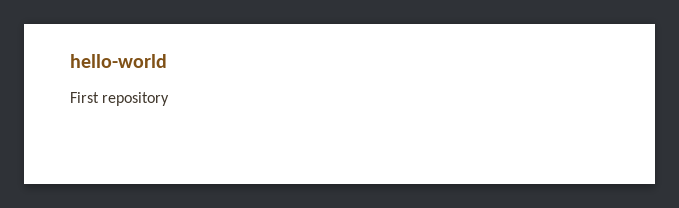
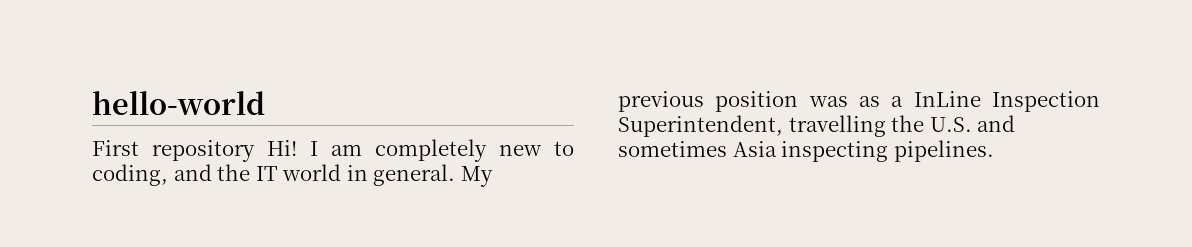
(170, 99) none -> [267,139,574,162] [92,164,493,187] [618,91,1100,112] [618,115,1016,137] [618,140,994,162] Hi! I am completely new to coding, and the IT world in general. My previous position was as a InLine Inspection Superintendent, travelling the U.S. and sometimes Asia inspecting pipelines.

